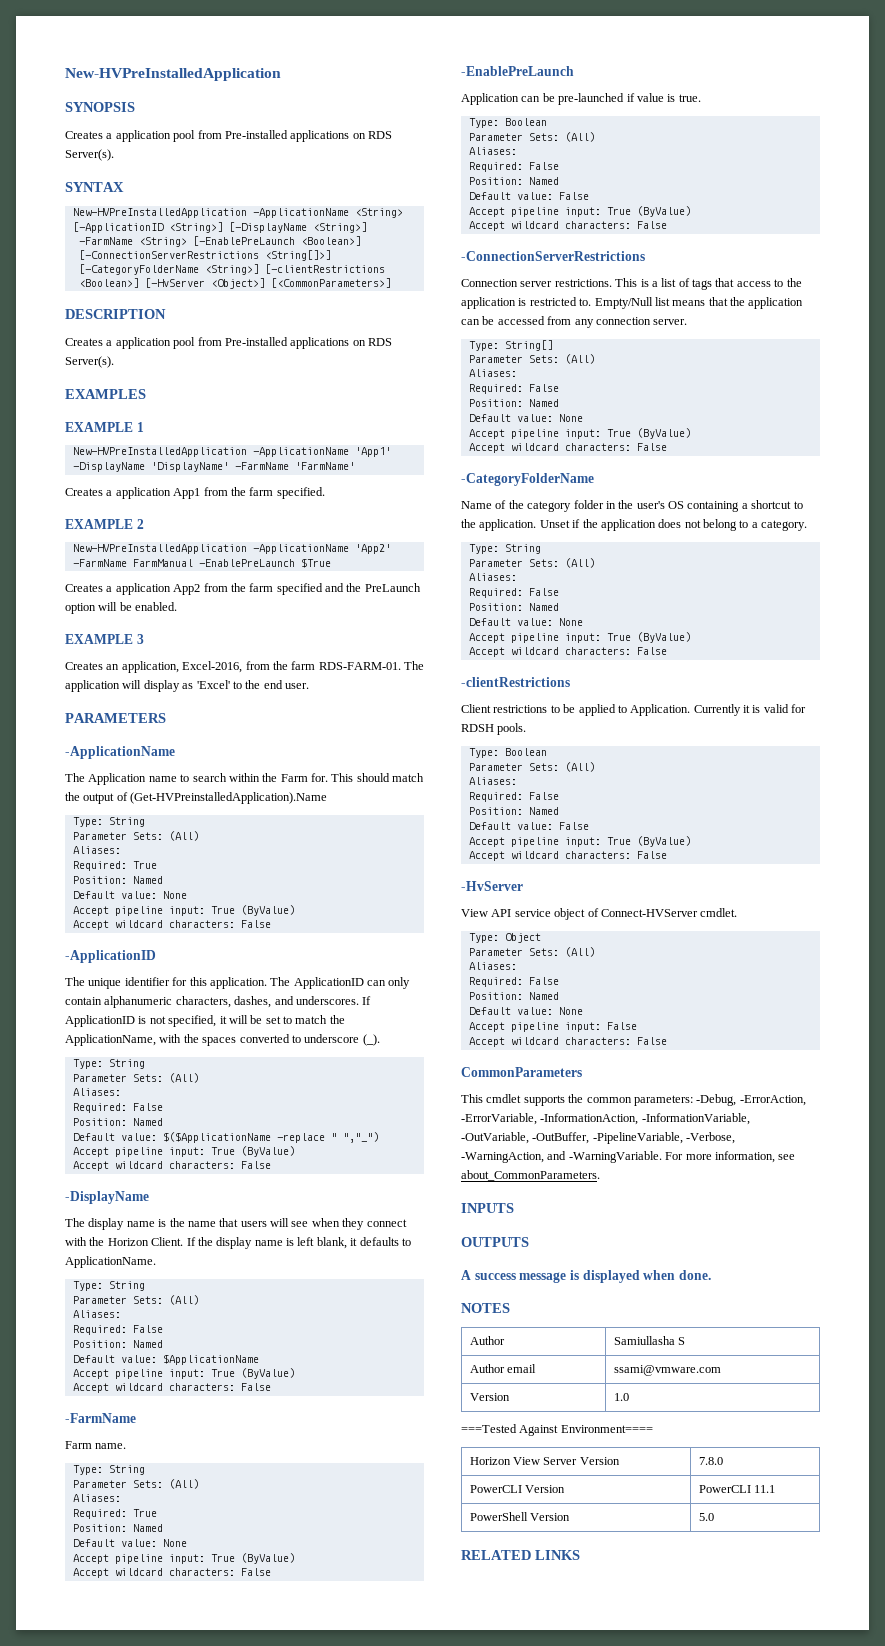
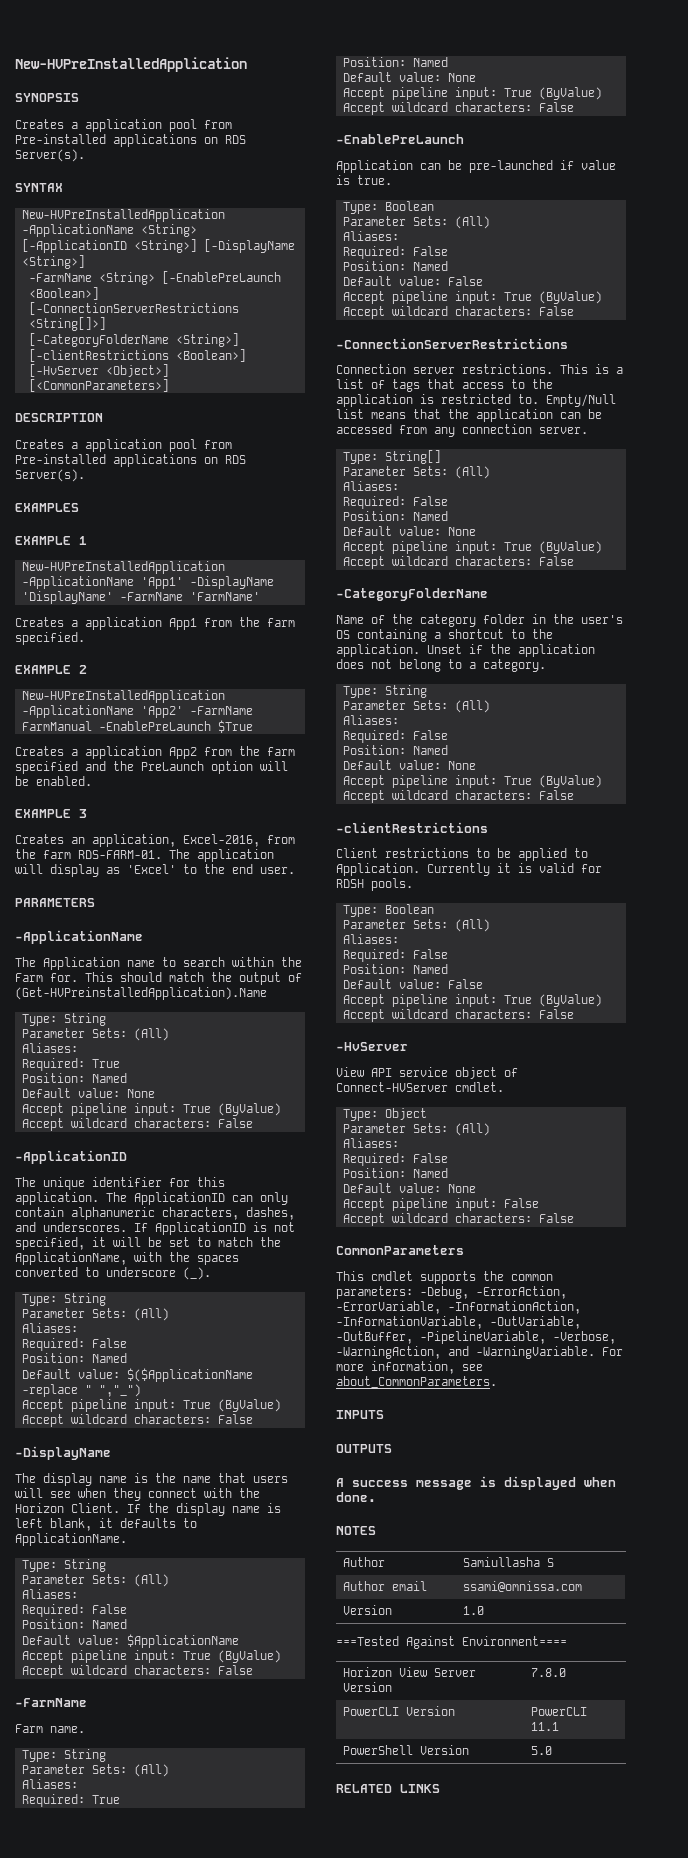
[613,1365,721,1376] ssami@vmware.com -> [462,1581,582,1592] ssami@omnissa.com

